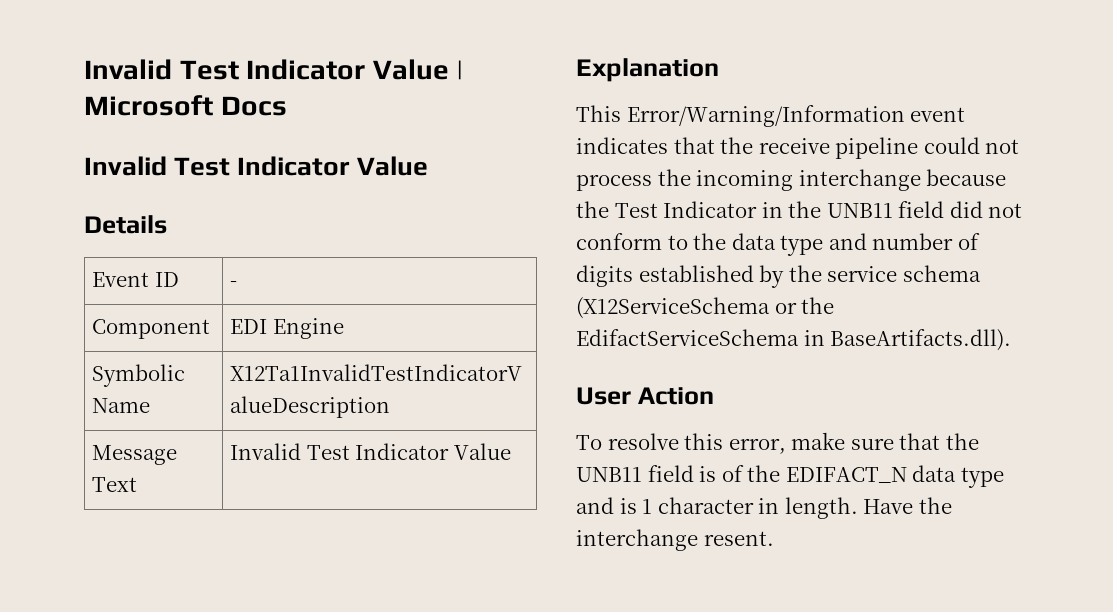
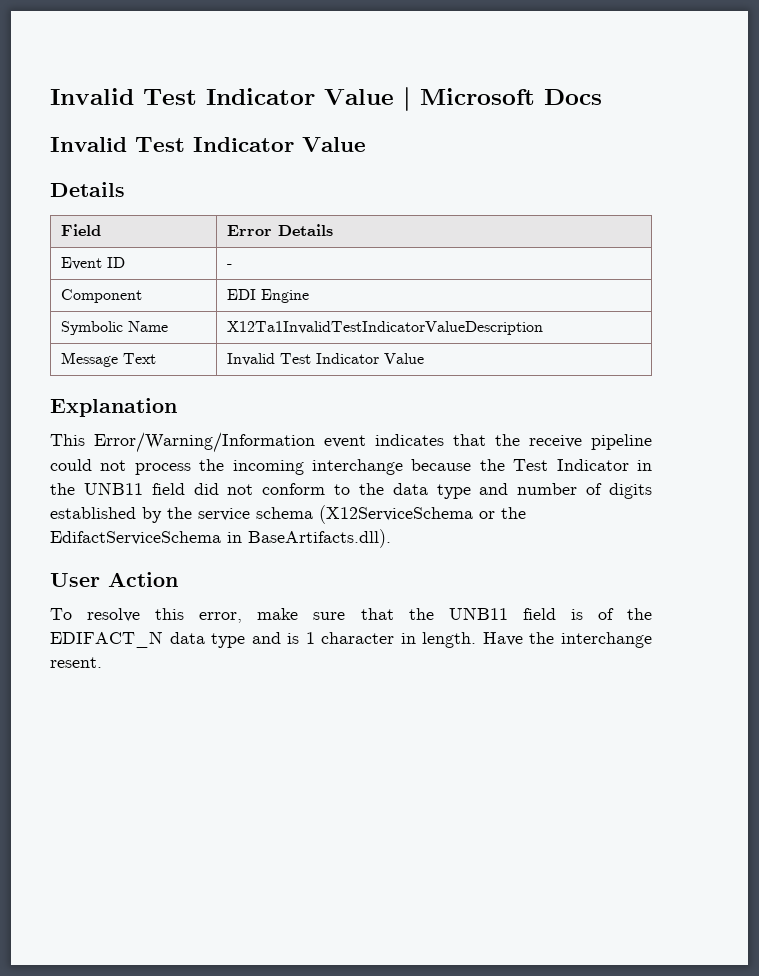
(167, 224) none -> [60,224,101,236] [226,224,333,236] // Field | Error Details

